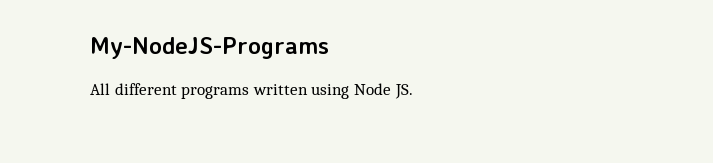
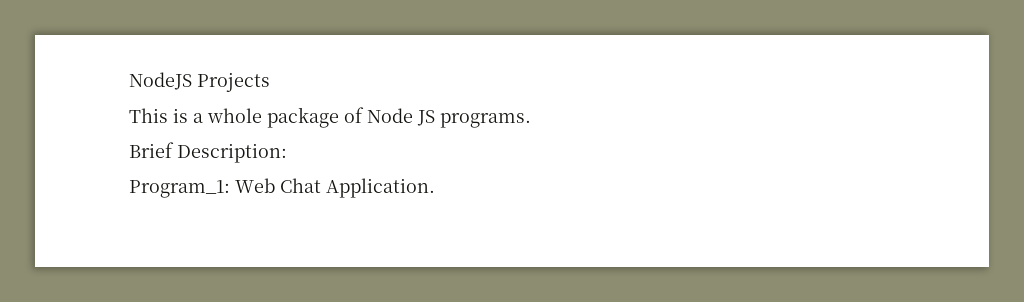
[90,37,329,59] [90,83,413,99] My-NodeJS-Programs // All different programs written using Node JS. -> [129,72,270,92] [129,107,531,128] [129,142,287,163] [129,178,435,198] NodeJS Projects // This is a whole package of Node JS programs. // Brief Description: // Program_1: Web Chat Application.

